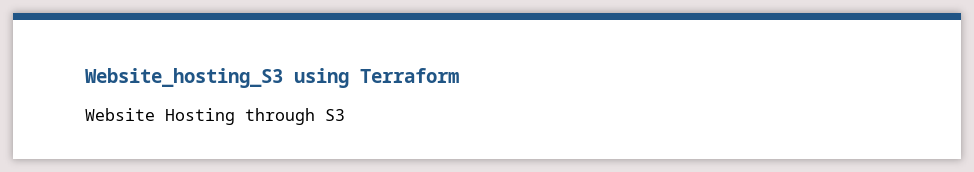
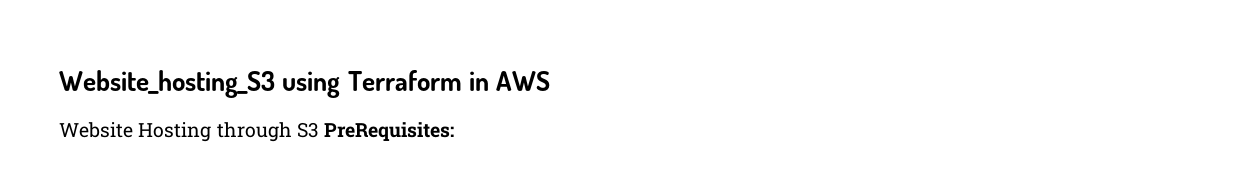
(459, 75) none -> [468,71,551,91] in AWS
(345, 115) none -> [324,122,455,141] PreRequisites:

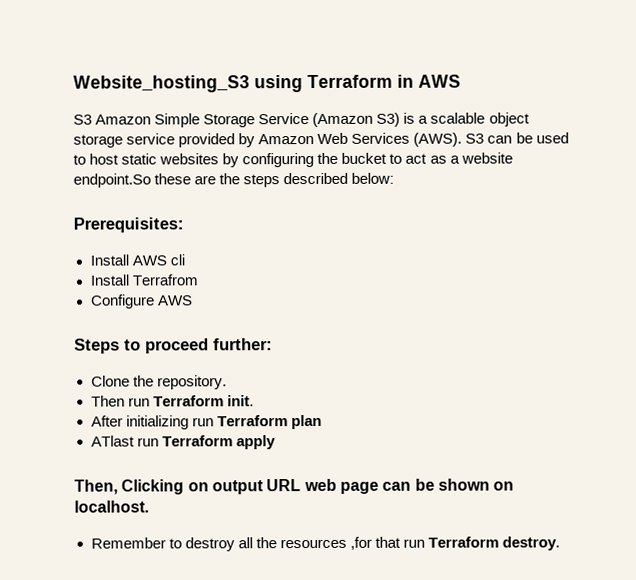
[59,122,455,142] Website Hosting through S3 PreRequisites: -> [73,112,530,128] [73,132,569,148] [73,152,513,168] [73,172,395,188] [73,217,184,233] [89,254,185,266] [89,274,198,286] [90,294,193,309] [74,338,273,354] [90,375,227,390] [90,395,254,407] [90,414,322,430] [90,435,276,450] [74,478,515,495] [74,500,149,513] [90,536,560,552] S3 Amazon Simple Storage Service (Amazon S3) is a scalable object storage service provided by Amazon Web Services (AWS). S3 can be used to host static websites by configuring the bucket to act as a website endpoint.So these are the steps described below: // Prerequisites: // Install AWS cli // Install Terrafrom // Configure AWS // Steps to proceed further: // Clone the repository. // Then run Terraform init. // After initializing run Terraform plan // ATlast run Terraform apply // Then, Clicking on output URL web page can be shown on localhost. // Remember to destroy all the resources ,for that run Terraform destroy.

